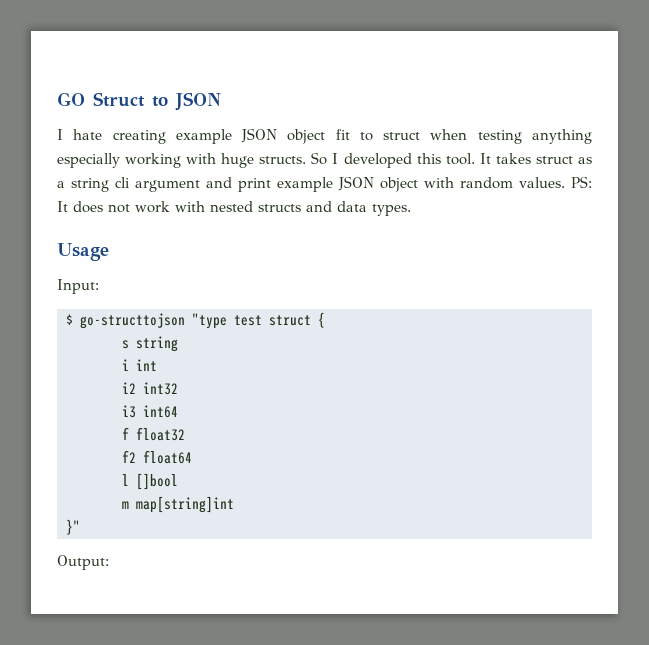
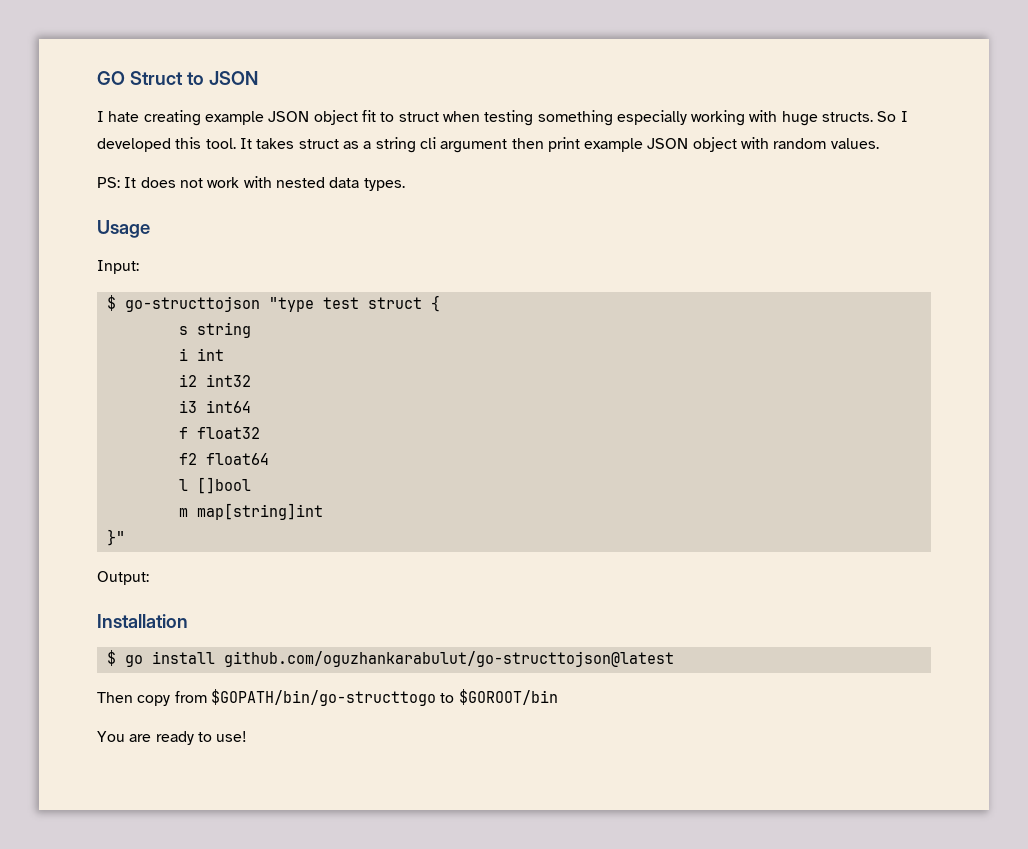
[531,129,592,144] anything -> [537,110,613,126] something
[206,177,232,188] and -> [511,138,544,149] then
(565, 182) none -> (879, 143) //
[258,201,332,212] structs and -> (325, 182) none
(109, 562) none -> [97,614,188,628] [106,650,674,667] [97,689,558,706] [97,731,248,745] // Installation // $ go install github.com/oguzhankarabulut/go-structtojson@latest // Then copy from $GOPATH/bin/go-structtogo to $GOROOT/bin // You are ready to use!

